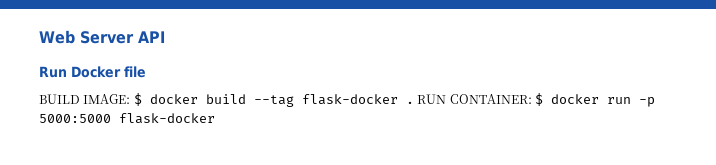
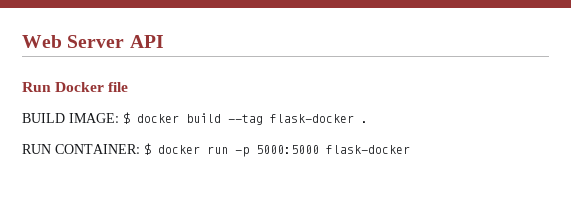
(414, 102) none -> (368, 122) //

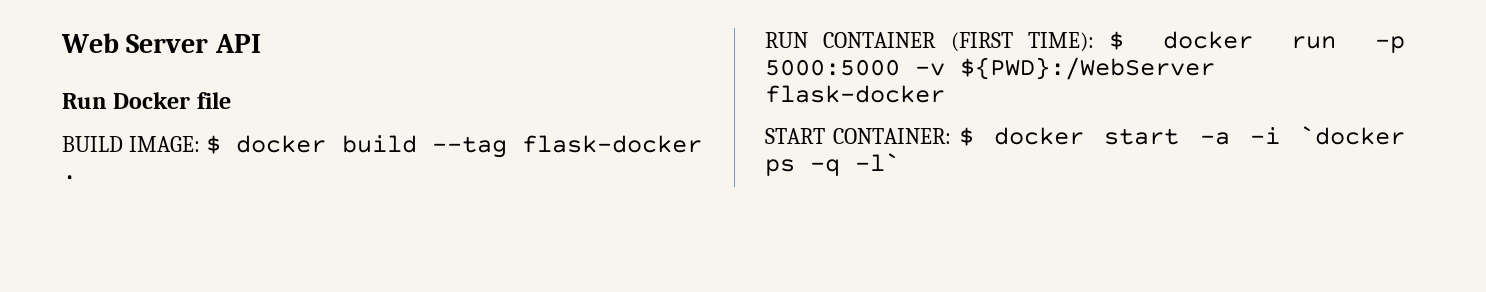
[55,144,140,154] CONTAINER: -> [823,32,1094,52] CONTAINER (FIRST TIME):
[326,145,410,154] flask-docker -> [915,57,1215,80] [765,85,945,103] [765,126,1405,146] [765,153,900,176] -v ${PWD}:/WebServer flask-docker // START CONTAINER: $ docker start -a -i `docker ps -q -l`

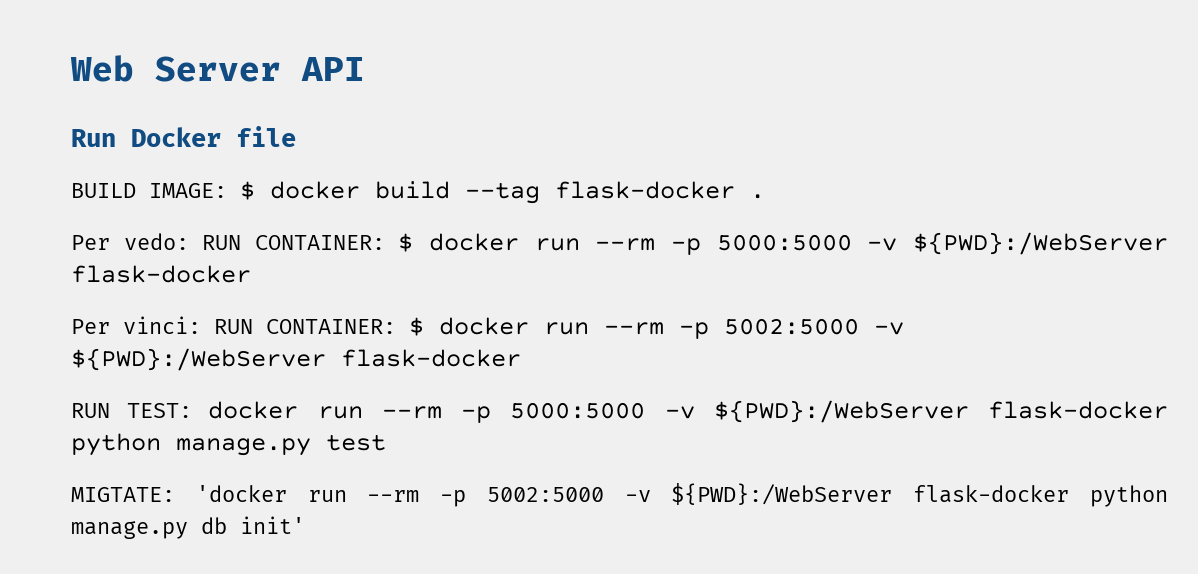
[765,31,1337,52] RUN CONTAINER (FIRST TIME): $ docker run -> [71,233,656,252] Per vedo: RUN CONTAINER: $ docker run --rm
[765,126,1405,146] [765,153,900,176] START CONTAINER: $ docker start -a -i `docker ps -q -l` -> [71,316,904,339] [71,348,521,371] [71,400,1168,423] [71,433,386,456] [71,483,1169,507] [71,516,305,539] Per vinci: RUN CONTAINER: $ docker run --rm -p 5002:5000 -v ${PWD}:/WebServer flask-docker // RUN TEST: docker run --rm -p 5000:5000 -v ${PWD}:/WebServer flask-docker python manage.py test // MIGTATE: 'docker run --rm -p 5002:5000 -v ${PWD}:/WebServer flask-docker python manage.py db init'

